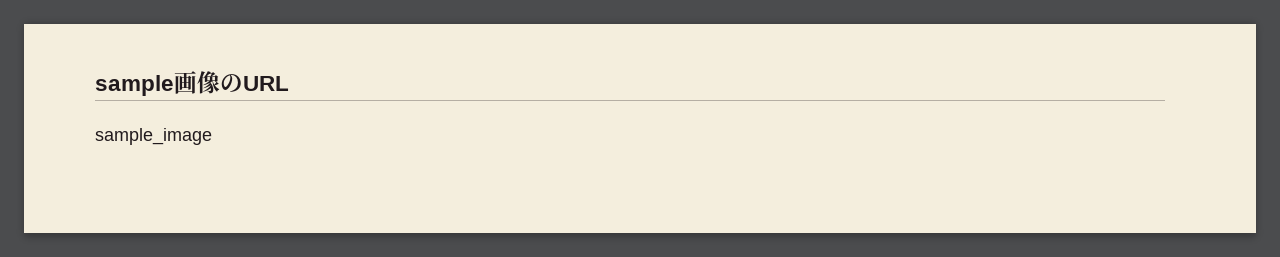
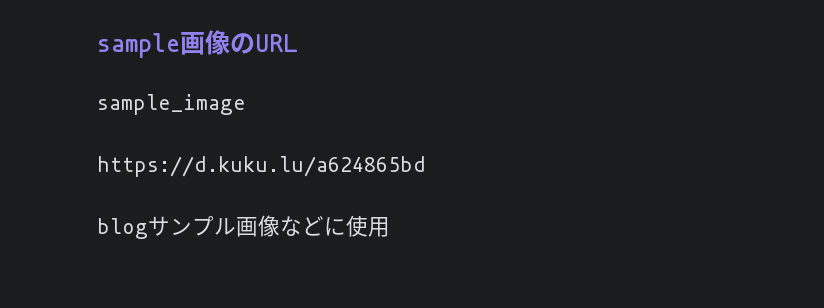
(212, 136) none -> [97,156,426,177] [97,215,390,239] // https://d.kuku.lu/a624865bd // blogサンプル画像などに使用

